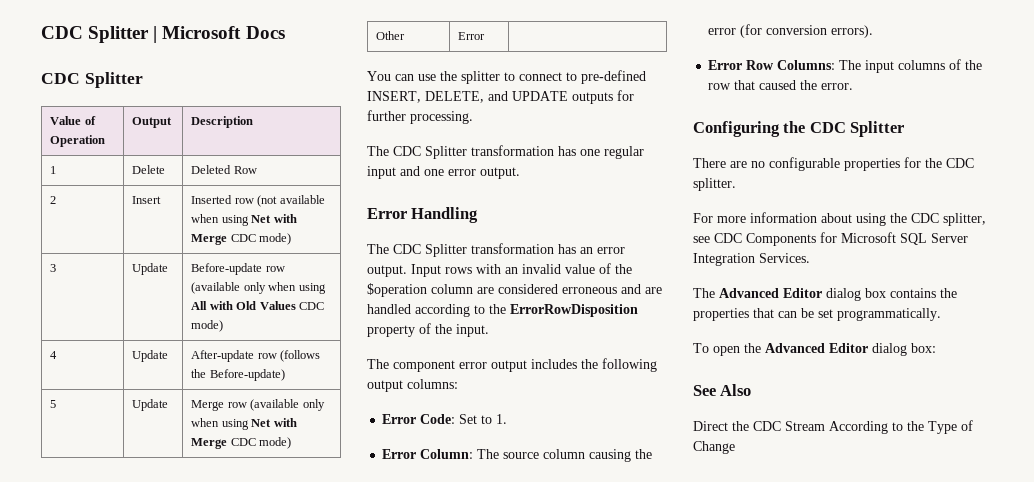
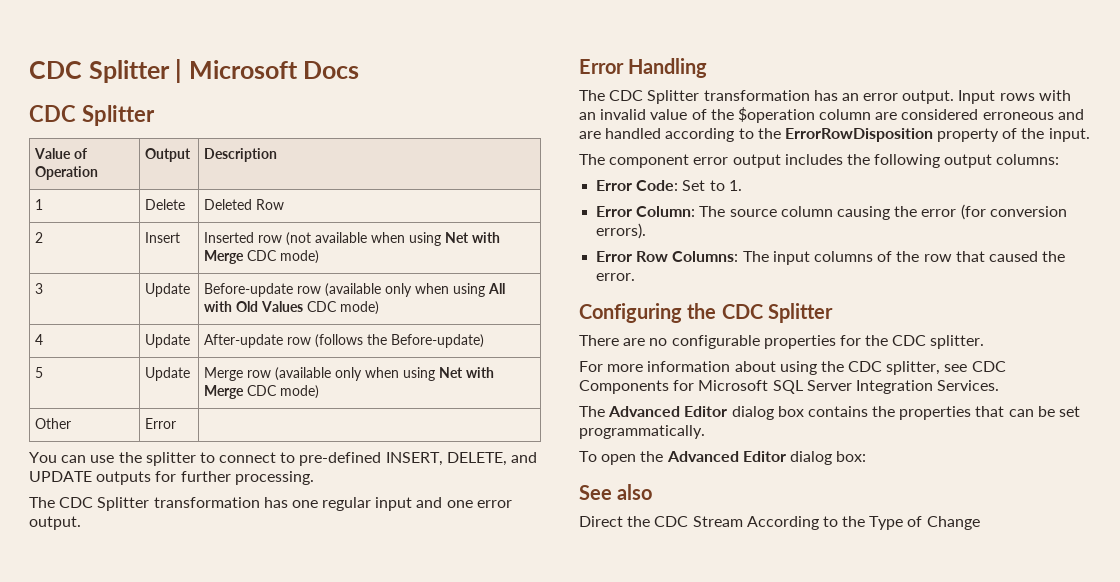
[720,384,752,396] Also -> [617,484,653,500] also

